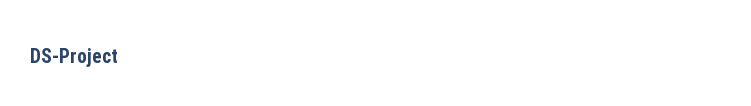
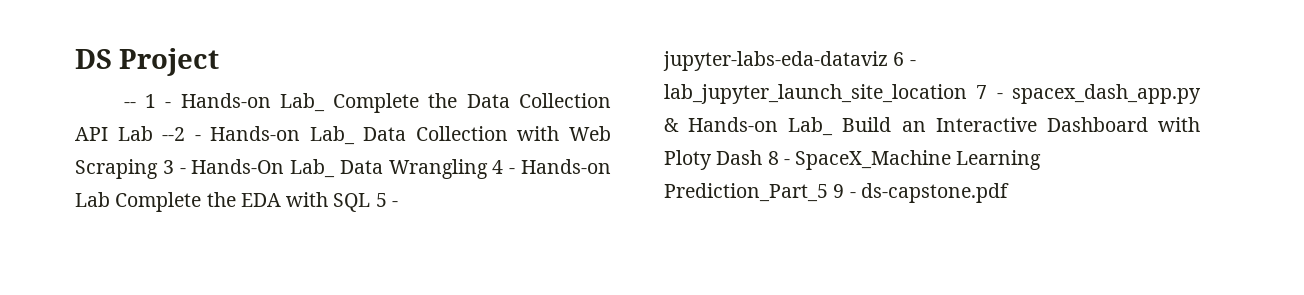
[30,48,118,67] DS-Project -> [75,48,220,76] [123,93,611,113] [75,126,611,145] [75,159,611,179] [75,192,398,212] [663,51,916,71] [664,84,1201,104] [664,117,1200,136] [664,150,1042,170] [664,183,1009,203] DS Project // -- 1 - Hands-on Lab_ Complete the Data Collection API Lab --2 - Hands-on Lab_ Data Collection with Web Scraping 3 - Hands-On Lab_ Data Wrangling 4 - Hands-on Lab Complete the EDA with SQL 5 - jupyter-labs-eda-dataviz 6 - lab_jupyter_launch_site_location 7 - spacex_dash_app.py & Hands-on Lab_ Build an Interactive Dashboard with Ploty Dash 8 - SpaceX_Machine Learning Prediction_Part_5 9 - ds-capstone.pdf

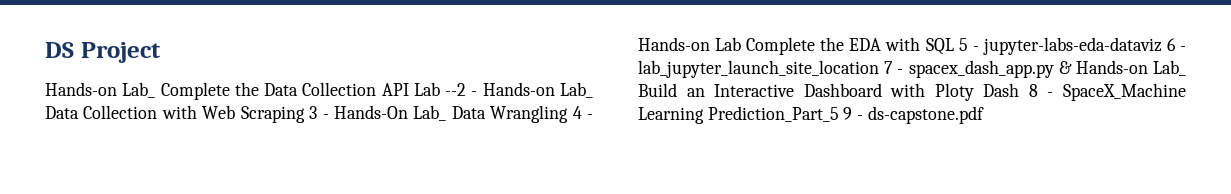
[123,94,172,108] -- 1 - -> (161, 52) none

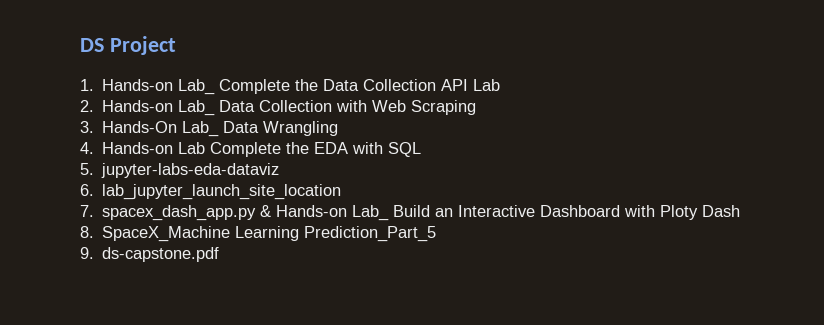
(161, 52) none -> [80,79,94,91] 1.
[445,83,478,96] --2 - -> [80,100,94,112] // 2.
[309,106,329,119] 3 - -> [80,121,94,133] // 3.
[572,106,593,119] 4 - -> [80,142,94,154] // 4.
[958,38,979,51] 5 - -> [80,163,94,175] // 5.
[1166,38,1186,51] 6 - -> [80,184,94,196] // 6.
[884,61,904,74] 7 - -> [80,205,94,217] // 7.
[1028,84,1054,97] 8 - -> [80,226,94,238] // 8.
[843,107,864,120] 9 - -> [80,247,94,259] // 9.

